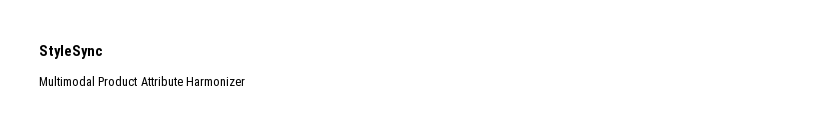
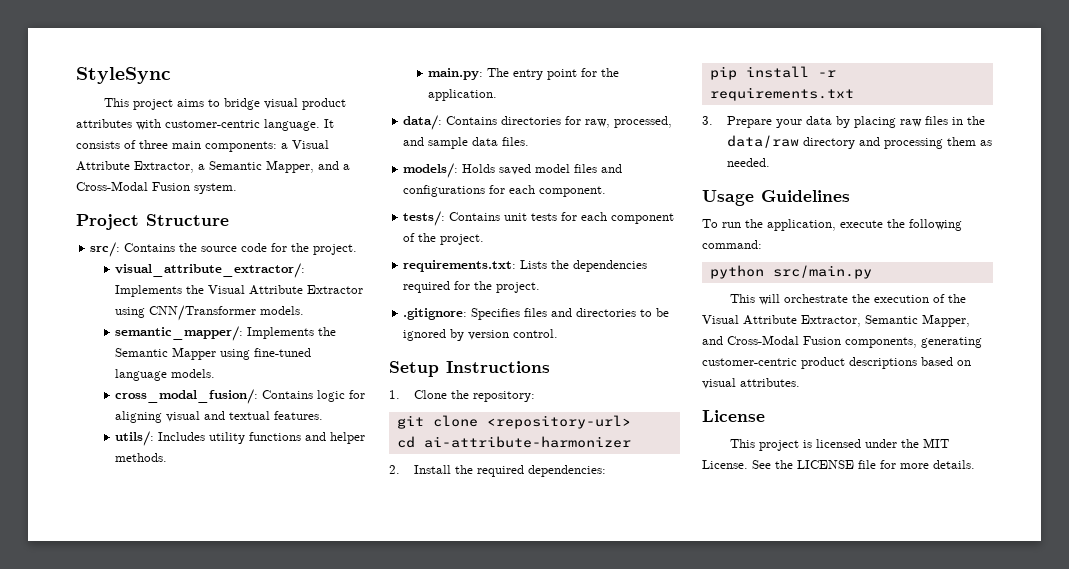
[39,76,246,86] Multimodal Product Attribute Harmonizer -> [103,98,346,110] [76,119,334,131] [76,140,329,152] [76,160,350,173] [76,181,237,194] [76,214,229,230] [90,242,358,257] [115,263,306,278] [115,285,364,297] [115,305,305,321] [115,326,337,341] [115,347,312,360] [115,369,216,381] [115,389,366,404] [115,411,324,423] [115,431,366,446] [115,453,168,462] [428,68,620,80] [428,89,498,101] [403,115,673,130] [403,137,530,149] [403,163,623,178] [403,185,607,197] [403,211,675,226] [403,233,485,245] [403,260,648,272] [403,281,541,293] [403,308,670,320] [403,329,559,341] [389,361,550,377] [389,390,535,402] [396,415,631,429] [396,436,631,448] [389,465,606,477] [709,66,836,80] [709,87,854,101] [702,116,985,128] [726,135,992,149] [726,158,770,167] [702,190,850,206] [702,219,962,231] [702,240,762,249] [709,265,872,279] [729,294,966,305] [702,314,970,327] [702,335,982,348] [702,357,971,369] [702,378,800,389] [702,410,765,422] [729,438,949,451] [702,460,975,469] This project aims to bridge visual product attributes with customer-centric language. It consists of three main components: a Visual Attribute Extractor, a Semantic Mapper, and a Cross-Modal Fusion system. // Project Structure // src/: Contains the source code for the project. // visual_attribute_extractor/: Implements the Visual Attribute Extractor using CNN/Transformer models. // semantic_mapper/: Implements the Semantic Mapper using fine-tuned language models. // cross_modal_fusion/: Contains logic for aligning visual and textual features. // utils/: Includes utility functions and helper methods. // main.py: The entry point for the application. // data/: Contains directories for raw, processed, and sample data files. // models/: Holds saved model files and configurations for each component. // tests/: Contains unit tests for each component of the project. // requirements.txt: Lists the dependencies required for the project. // .gitignore: Specifies files and directories to be ignored by version control. // Setup Instructions // 1. Clone the repository: // git clone <repository-url> // cd ai-attribute-harmonizer // 2. Install the required dependencies: // pip install -r requirements.txt // 3. Prepare your data by placing raw files in the data/raw directory and processing them as needed. // Usage Guidelines // To run the application, execute the following command: // python src/main.py // This will orchestrate the execution of the Visual Attribute Extractor, Semantic Mapper, and Cross-Modal Fusion components, generating customer-centric product descriptions based on visual attributes. // License // This project is licensed under the MIT License. See the LICENSE file for more details.

